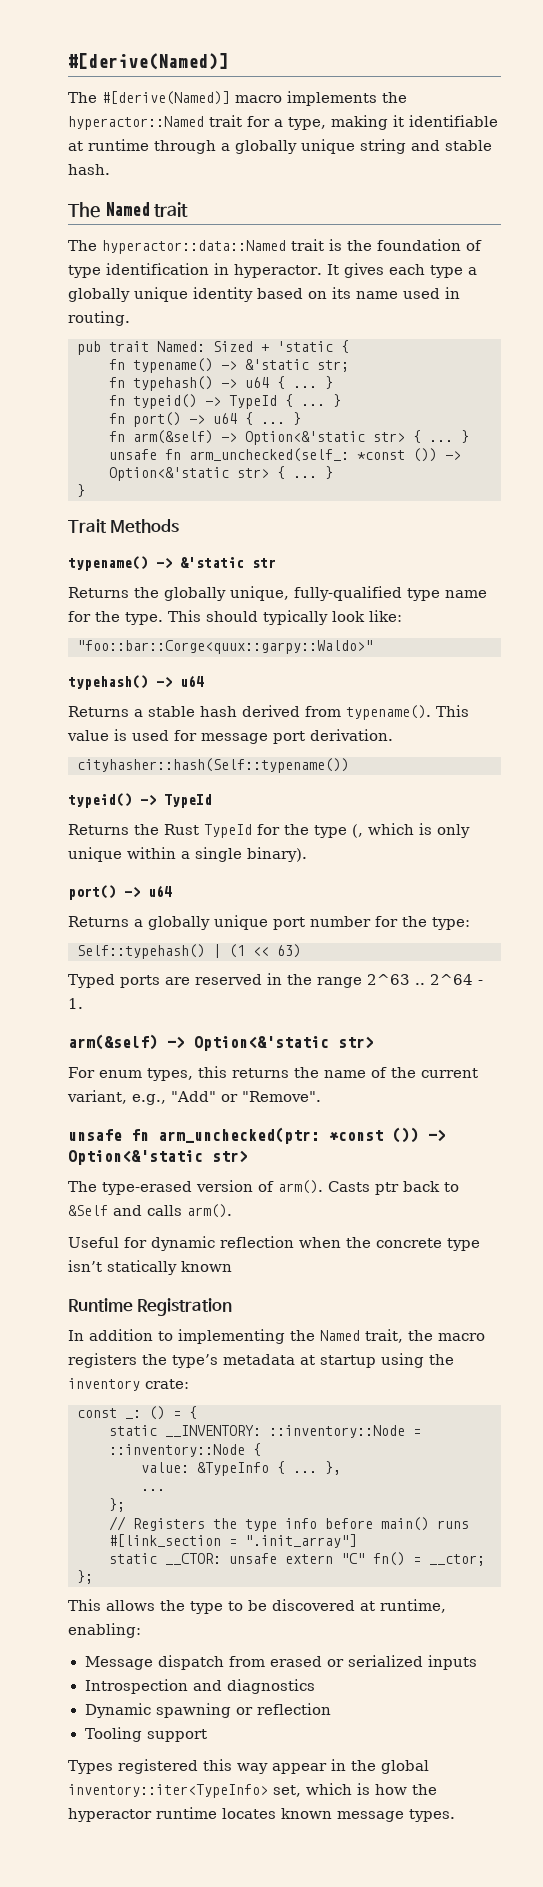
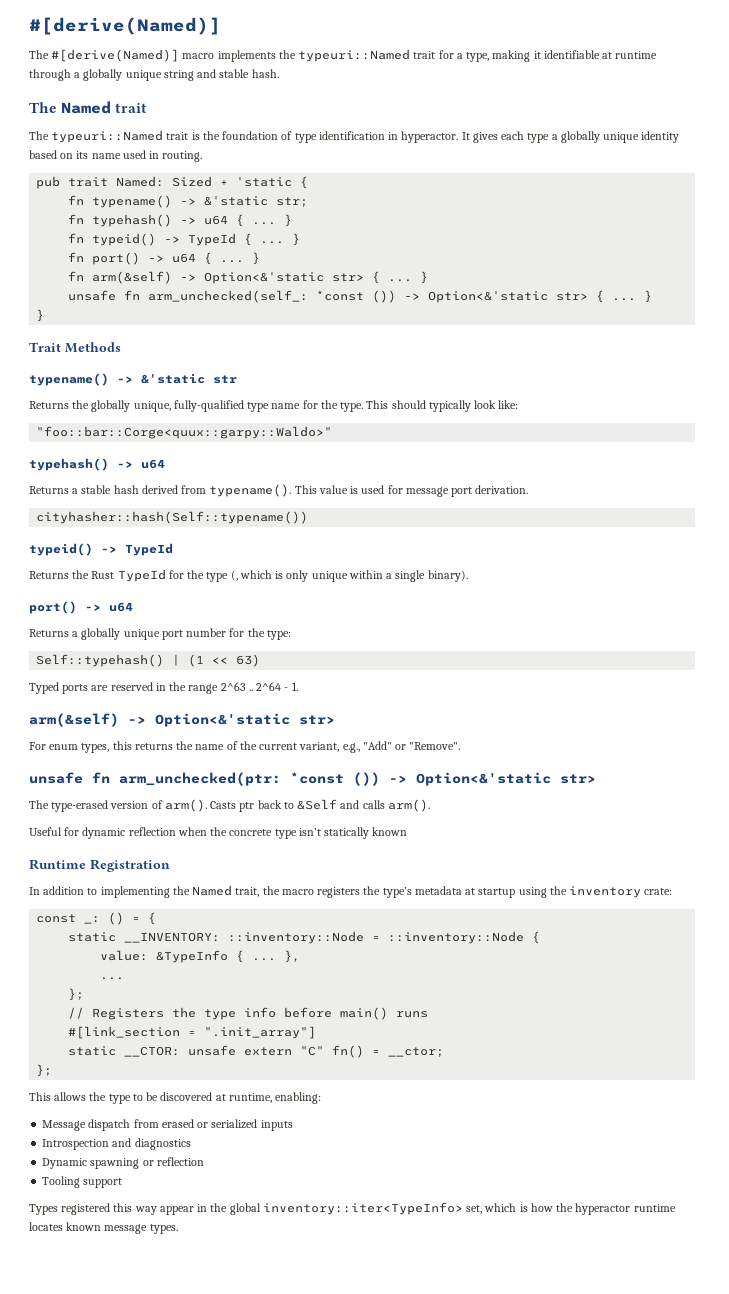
[68,116,204,130] hyperactor::Named -> [298,49,411,62] typeuri::Named
[102,240,286,254] hyperactor::data::Named -> [51,130,164,143] typeuri::Named

